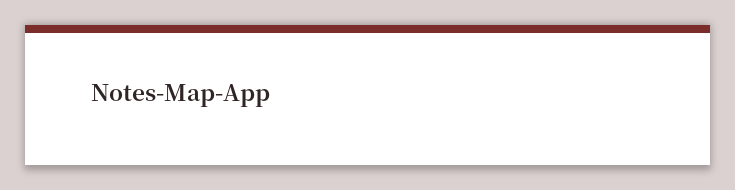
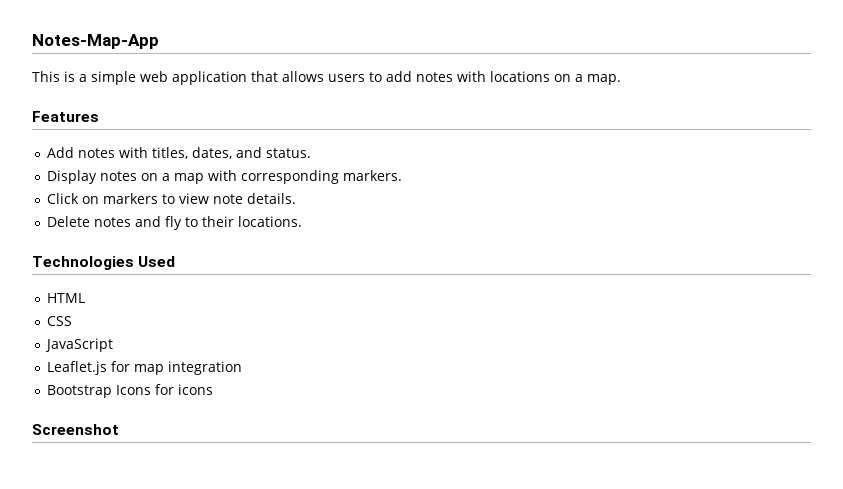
(270, 95) none -> [32,71,621,85] [32,111,99,122] [46,147,311,159] [46,170,402,184] [46,193,296,204] [46,216,302,230] [32,256,176,270] [46,293,85,303] [46,316,72,326] [44,338,113,352] [46,361,242,375] [46,384,213,398] [32,424,119,435] // This is a simple web application that allows users to add notes with locations on a map. // Features // Add notes with titles, dates, and status. // Display notes on a map with corresponding markers. // Click on markers to view note details. // Delete notes and fly to their locations. // Technologies Used // HTML // CSS // JavaScript // Leaflet.js for map integration // Bootstrap Icons for icons // Screenshot

